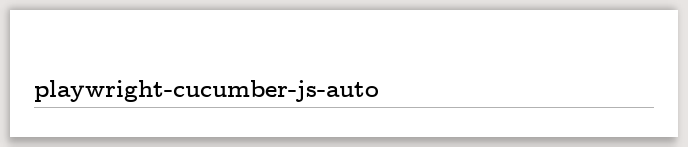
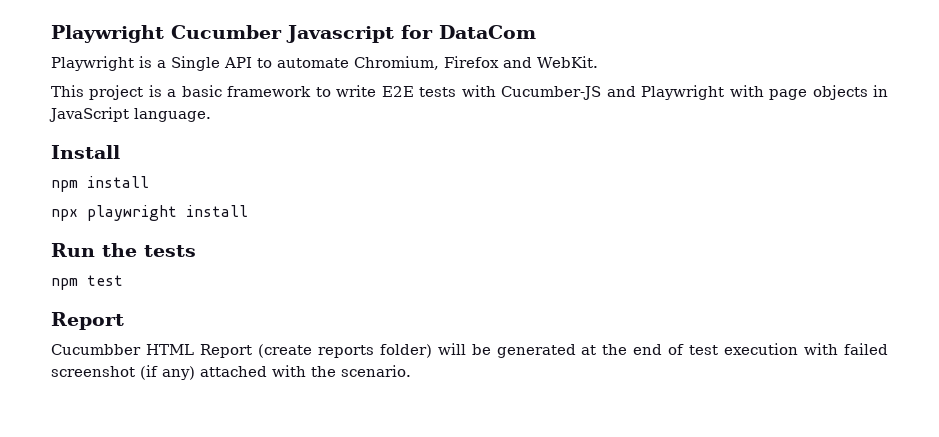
[34,80,379,102] playwright-cucumber-js-auto -> [51,25,536,43] [51,56,598,71] [51,85,889,100] [49,107,211,122] [51,145,120,159] [51,176,149,192] [51,205,248,221] [51,243,196,257] [51,275,123,290] [51,312,124,330] [51,343,888,358] [51,365,411,380] Playwright Cucumber Javascript for DataCom // Playwright is a Single API to automate Chromium, Firefox and WebKit. // This project is a basic framework to write E2E tests with Cucumber-JS and Playwright with page objects in JavaScript language. // Install // npm install // npx playwright install // Run the tests // npm test // Report // Cucumbber HTML Report (create reports folder) will be generated at the end of test execution with failed screenshot (if any) attached with the scenario.

